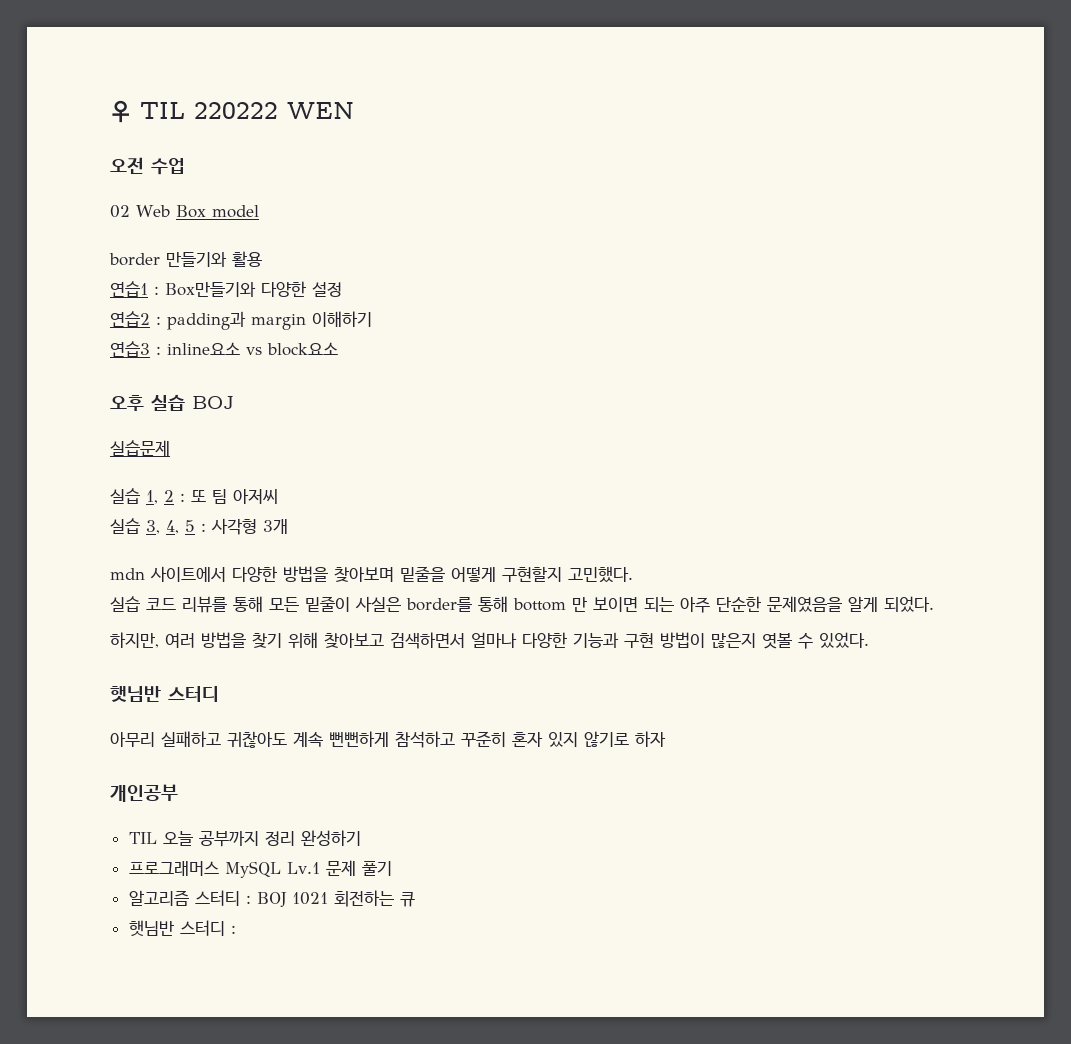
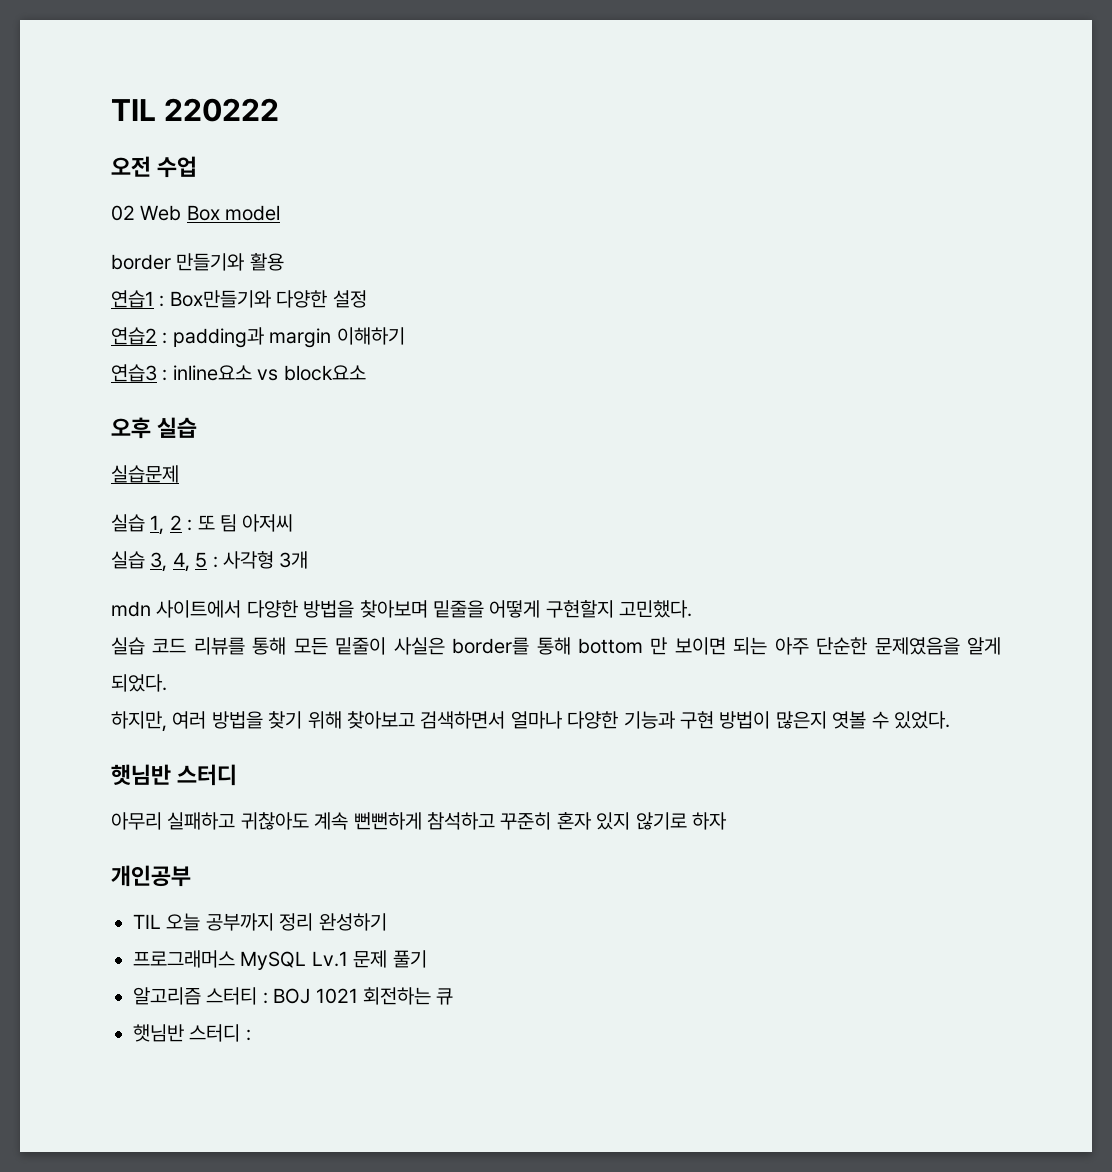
[110,100,131,123] ♀ -> (111, 110) none
[287,102,354,119] WEN -> (280, 110) none
[192,396,234,409] BOJ -> (198, 427) none

